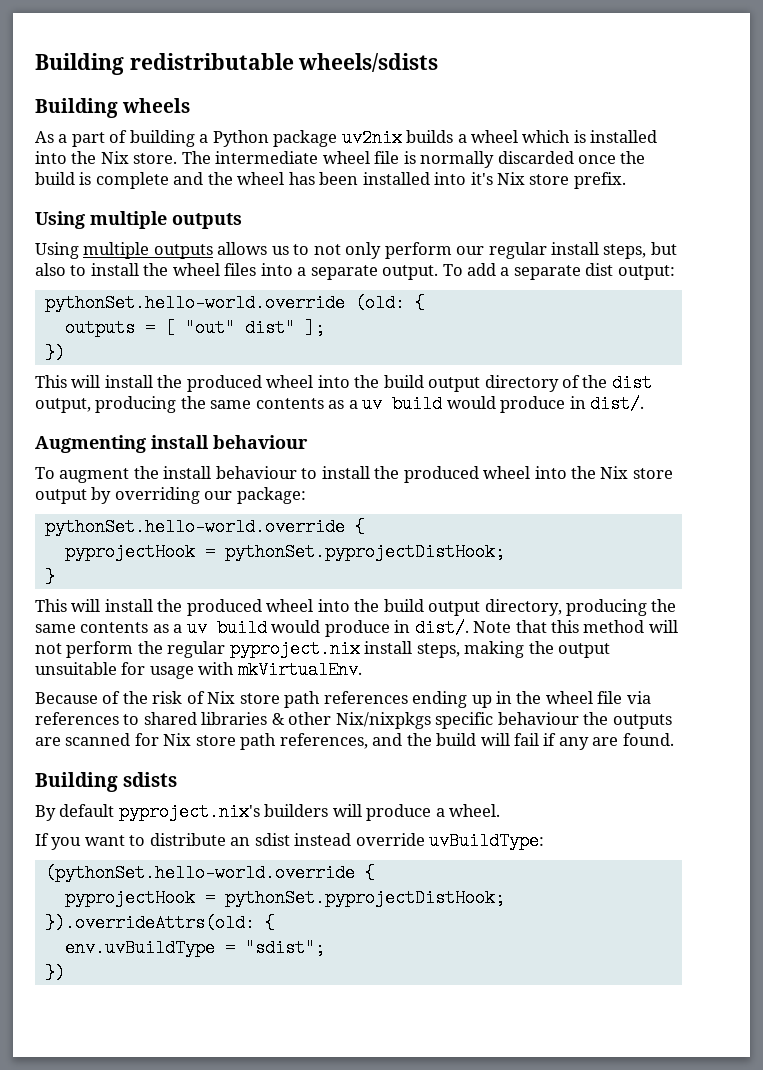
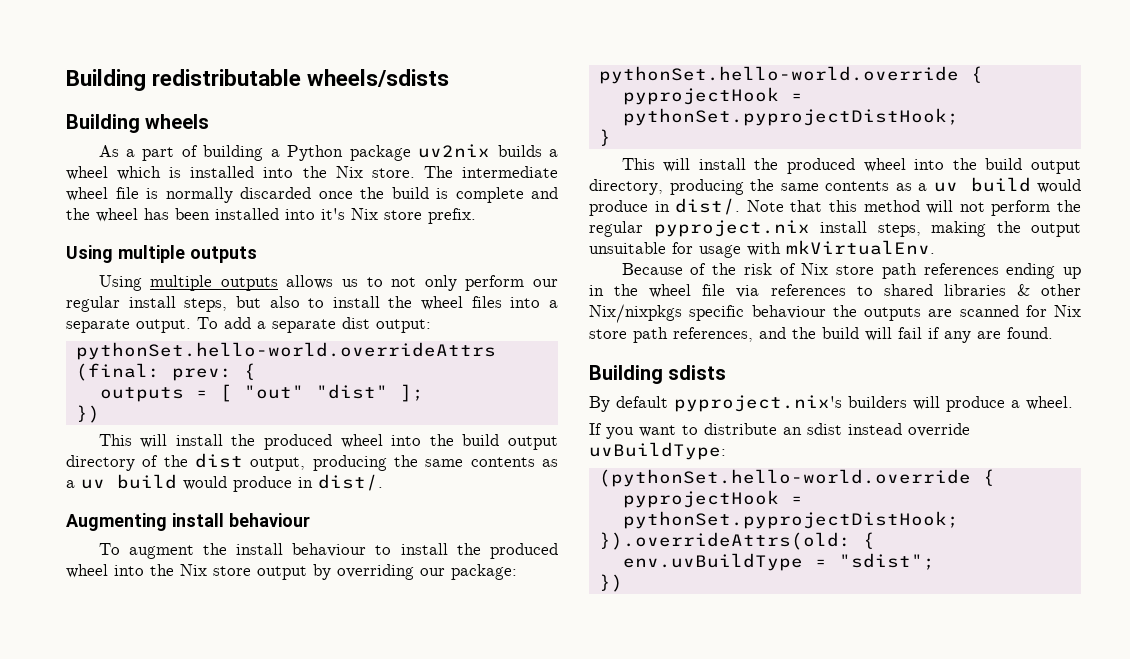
[44,294,405,312] pythonSet.hello-world.override (old: -> [75,342,496,360] [75,363,232,381] pythonSet.hello-world.overrideAttrs (final: prev:
[244,319,295,337] dist" -> [315,384,388,399] "dist"

